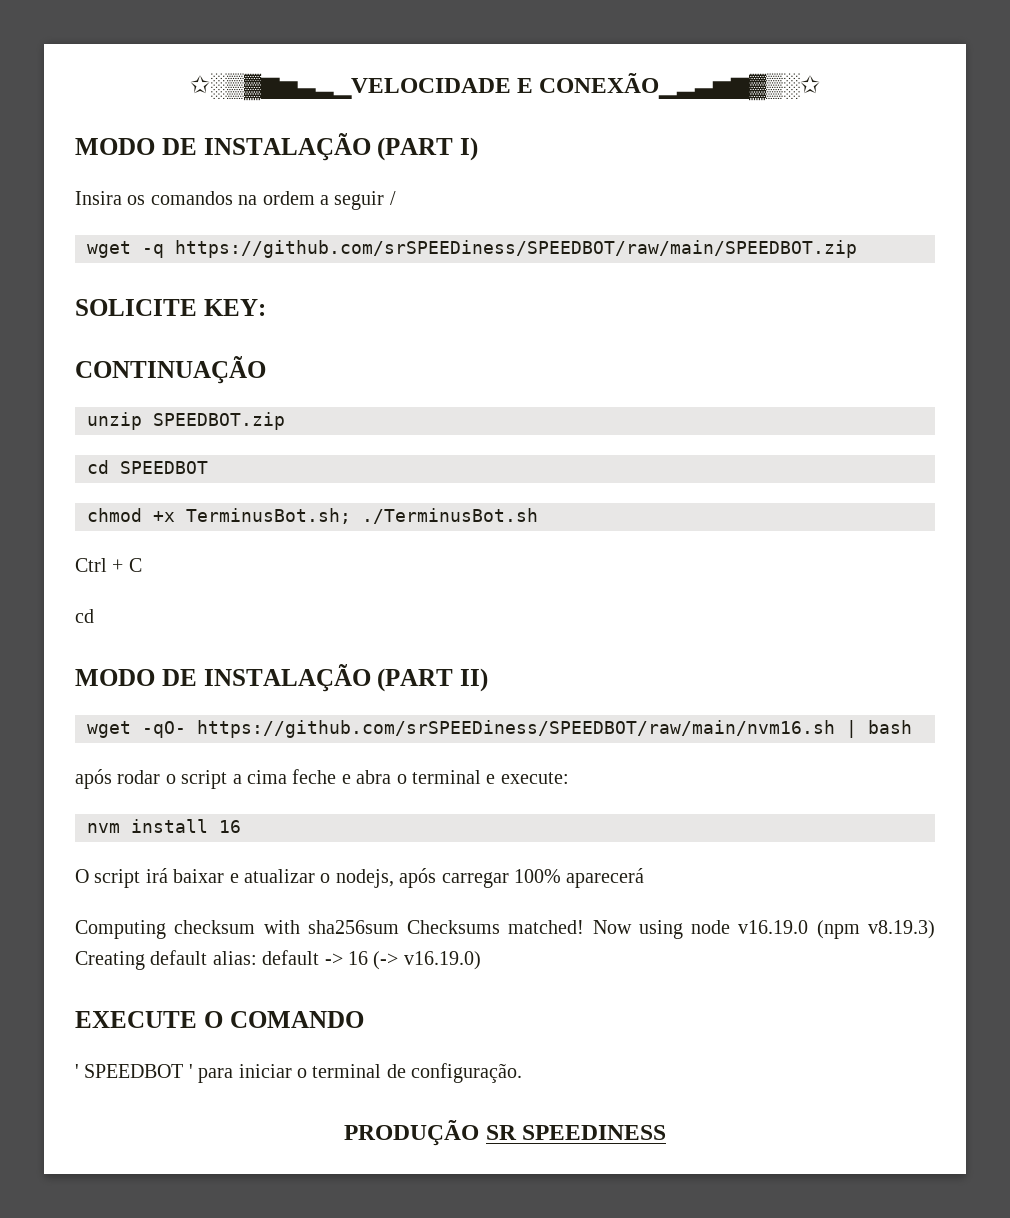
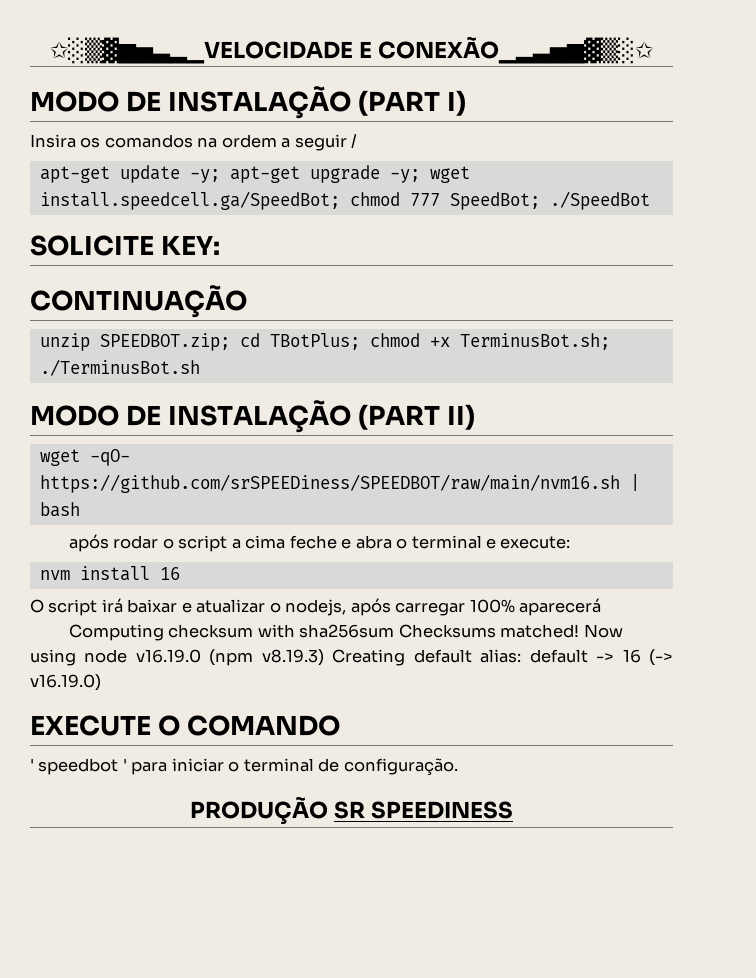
[87,240,857,258] wget -q https://github.com/srSPEEDiness/SPEEDBOT/raw/main/SPEEDBOT.zip -> [39,165,470,183] [39,191,650,210] apt-get update -y; apt-get upgrade -y; wget install.speedcell.ga/SpeedBot; chmod 777 SpeedBot; ./SpeedBot
[153,412,285,430] [87,460,208,474] SPEEDBOT.zip // cd SPEEDBOT // -> [99,333,360,351] SPEEDBOT.zip; cd TBotPlus;
[75,558,142,572] [75,609,94,623] // Ctrl + C // cd -> (200, 367) none
[84,1064,184,1078] SPEEDBOT -> [38,758,119,775] speedbot

